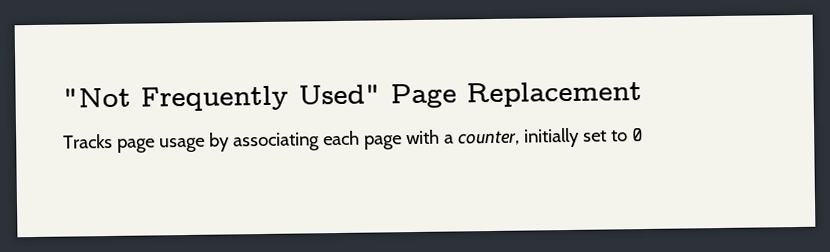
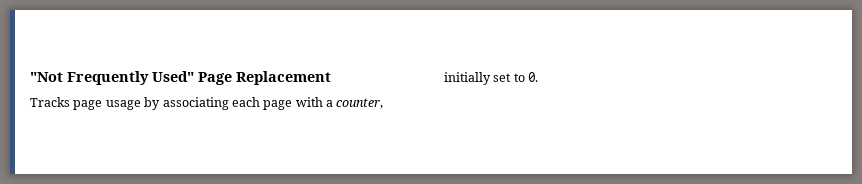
[631,128,643,142] 0 -> [528,72,539,82] 0.

